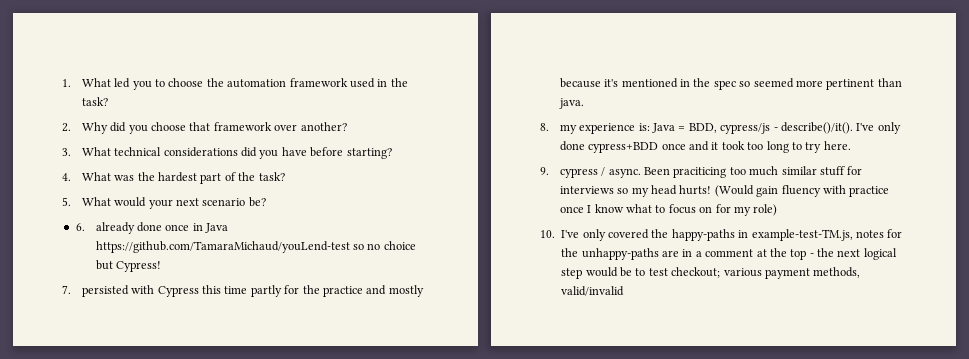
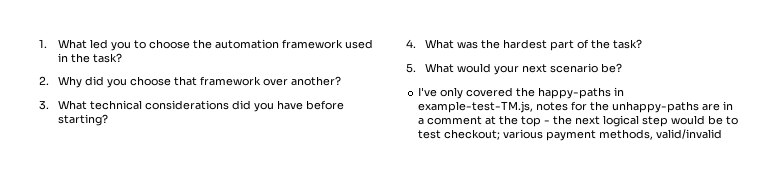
[75,222,229,234] [95,241,416,253] [95,260,162,272] [62,285,424,297] [559,78,902,90] [558,98,584,109] [540,122,901,134] [559,141,851,153] [540,166,863,178] [559,185,890,197] [559,204,778,216] [540,230,555,238] 6. already done once in Java https://github.com/TamaraMichaud/youLend-test so no choice but Cypress! // 7. persisted with Cypress this time partly for the practice and mostly because it's mentioned in the spec so seemed more pertinent than java. // 8. my experience is: Java = BDD, cypress/js - describe()/it(). I've only done cypress+BDD once and it took too long to try here. // 9. cypress / async. Been praciticing too much similar stuff for interviews so my head hurts! (Would gain fluency with practice once I know what to focus on for my role) // 10. -> (622, 68) none

